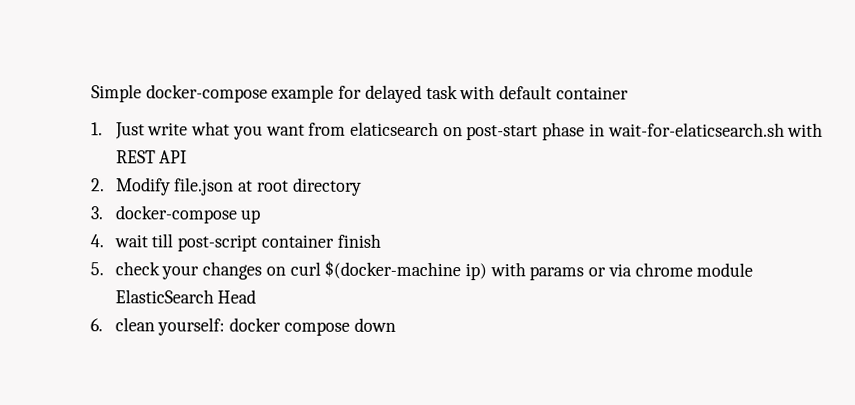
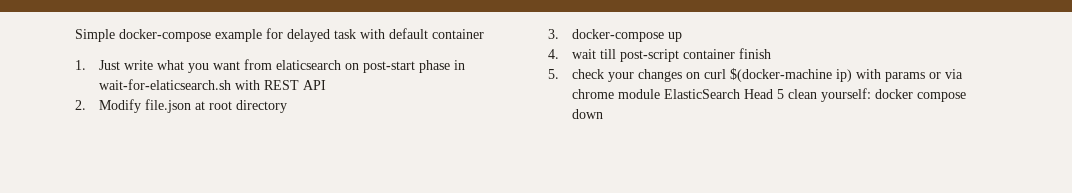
[90,318,103,332] // 6. -> [776,89,784,99] 5

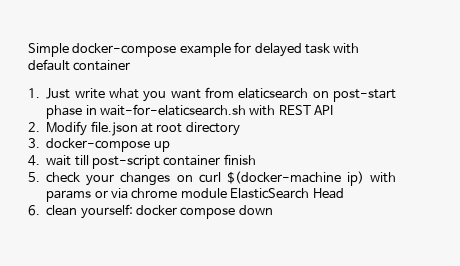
[776,89,784,99] 5 -> [28,205,40,216] // 6.

